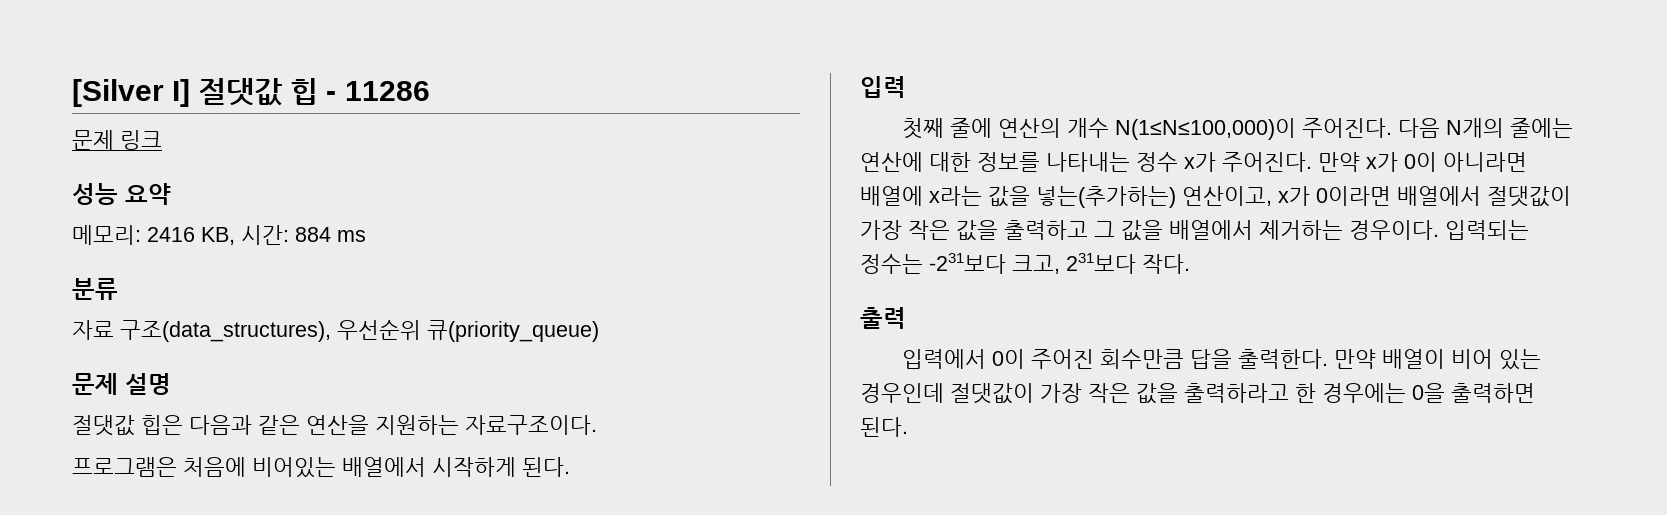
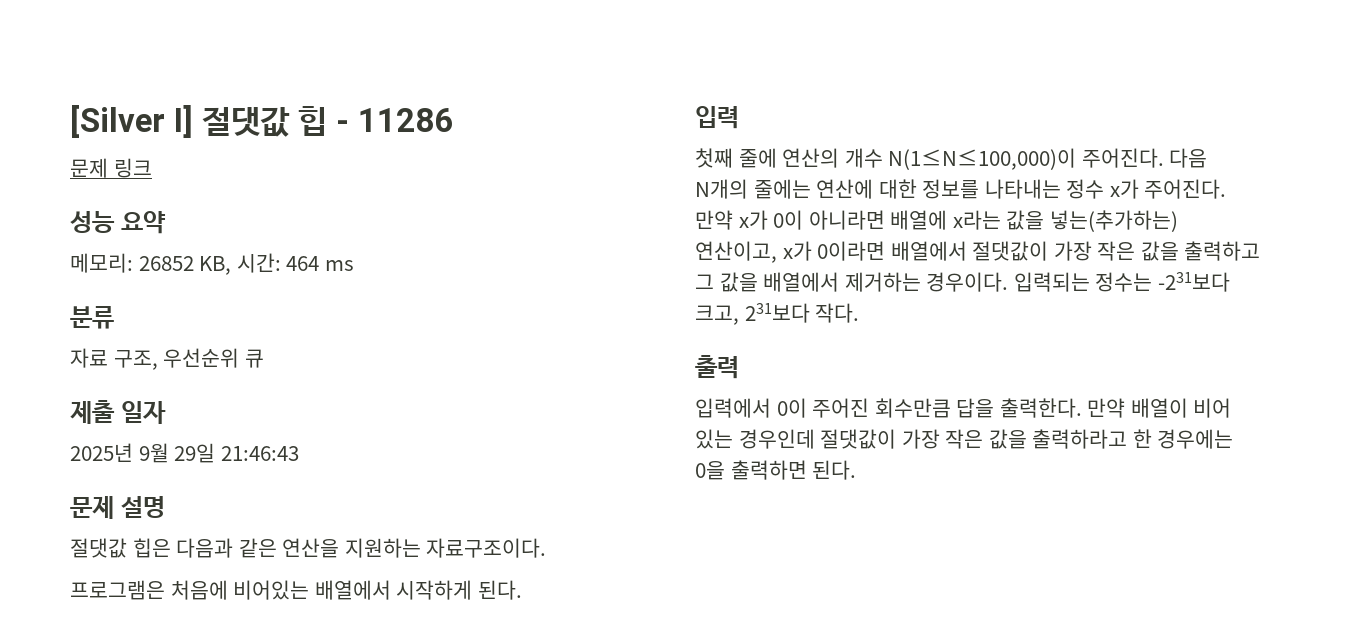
[147,227,195,242] 2416 -> [138,256,194,271] 26852
[295,227,331,242] 884 -> [286,256,320,271] 464
[120,319,599,342] 구조(data_structures), 우선순위 큐(priority_queue) -> [113,348,264,370] [70,400,166,424] [70,443,299,463] 구조, 우선순위 큐 // 제출 일자 // 2025년 9월 29일 21:46:43

